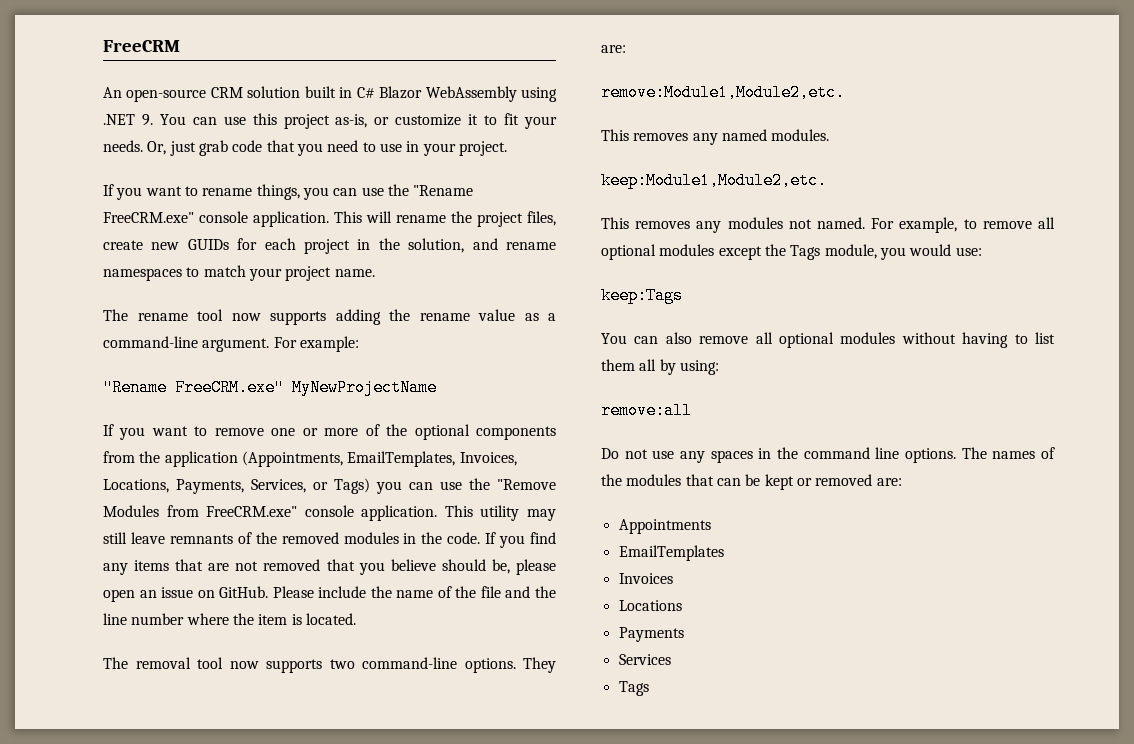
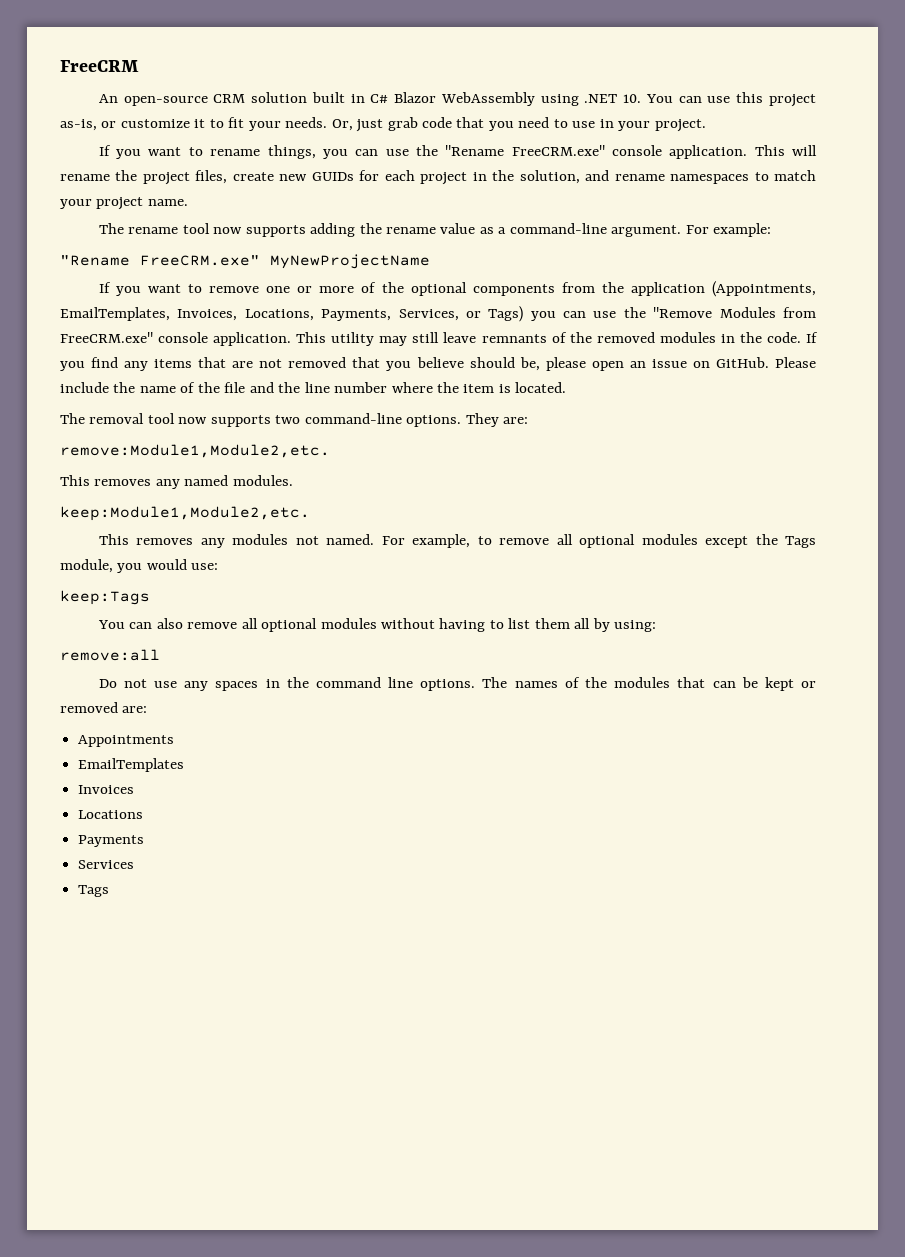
[141,114,153,126] 9. -> [623,94,642,103] 10.

